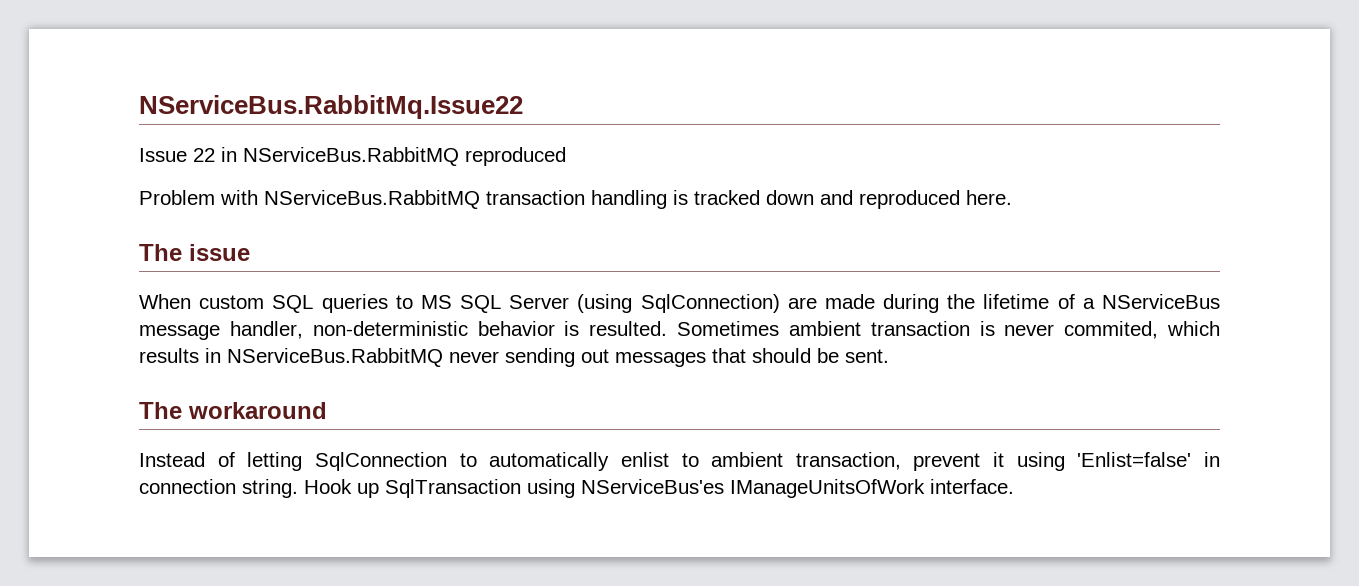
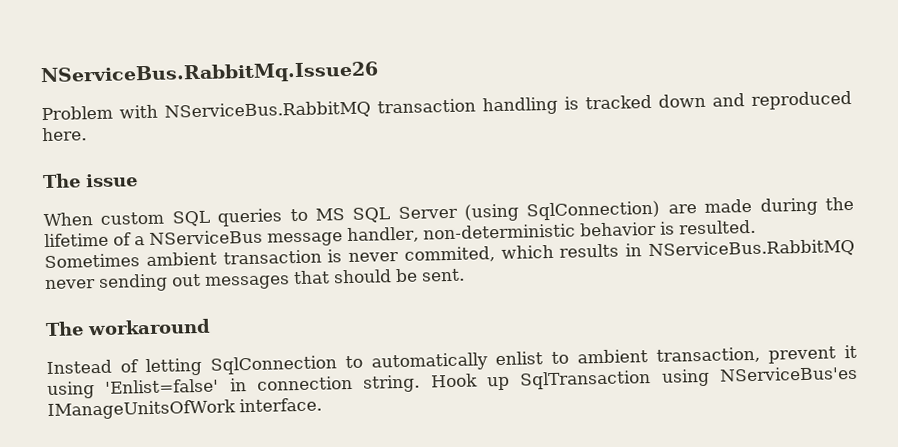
[139,95,523,119] [139,147,566,166] NServiceBus.RabbitMq.Issue22 // Issue 22 in NServiceBus.RabbitMQ reproduced -> [40,61,379,87] NServiceBus.RabbitMq.Issue26

